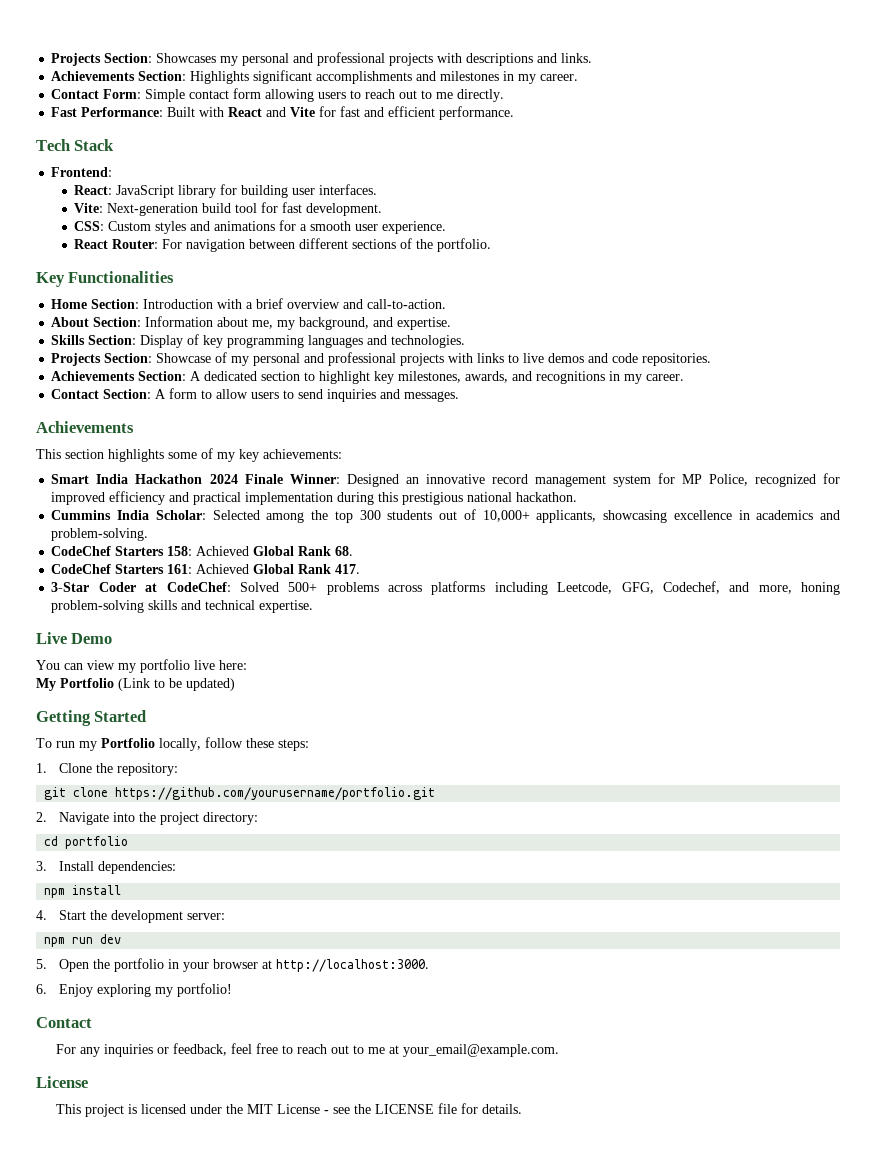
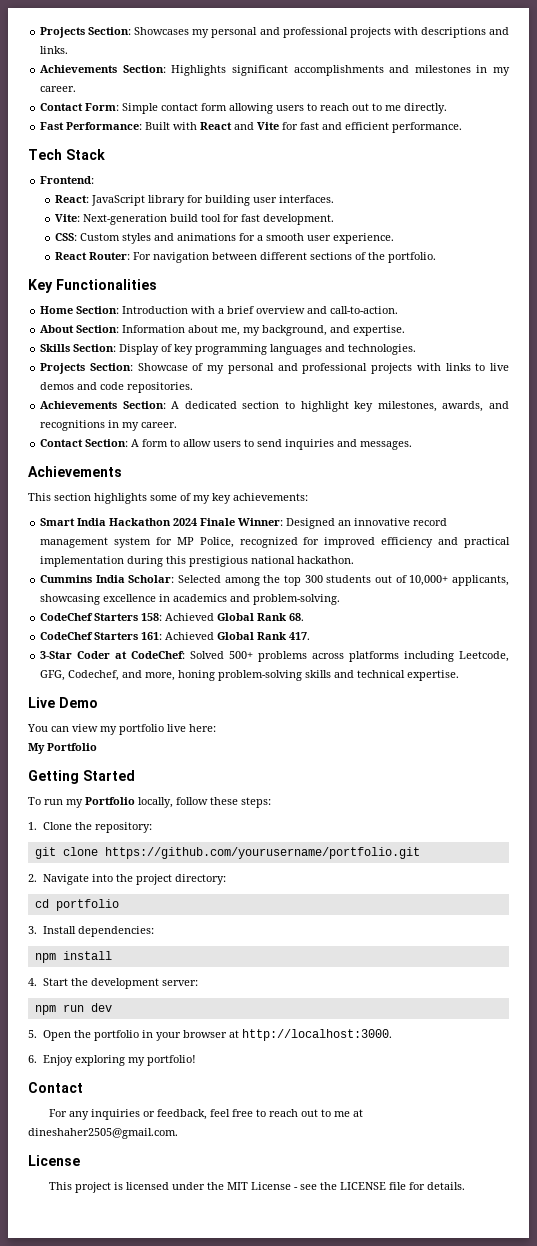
[118,678,235,691] (Link to be updated) -> (97, 747) none
[403,1044,560,1057] your_email@example.com. -> [28,1128,178,1139] dineshaher2505@gmail.com.

